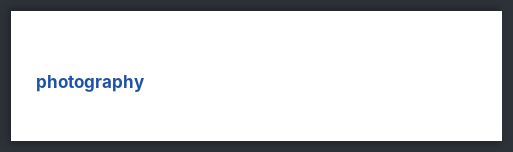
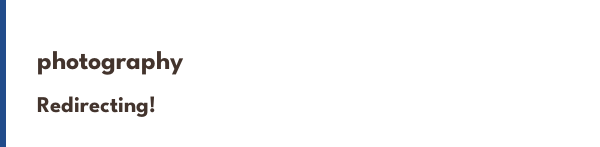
(144, 83) none -> [37,96,156,117] // Redirecting!

